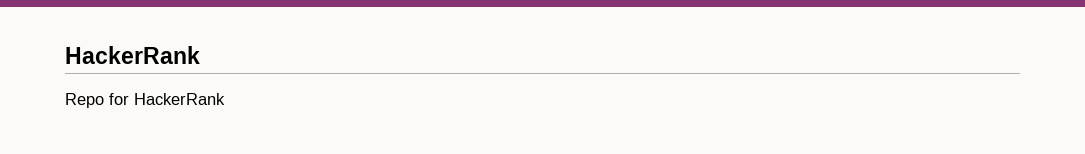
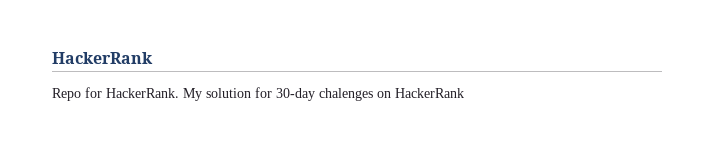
(129, 99) none -> [106,87,391,101] HackerRank. My solution for 30-day chalenges on

